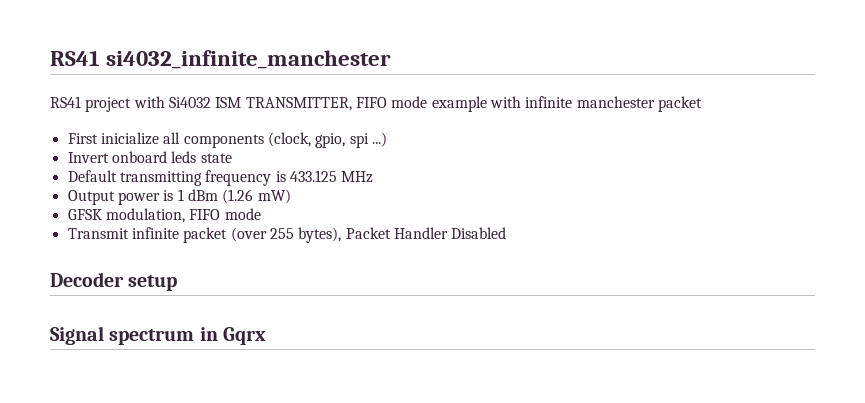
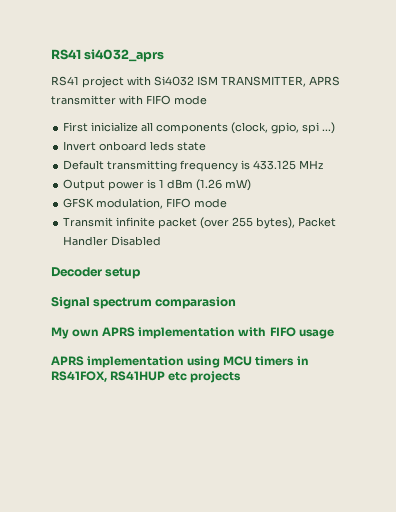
[50,50,392,69] RS41 si4032_infinite_manchester -> [51,49,165,62] RS41 si4032_aprs
[355,96,702,112] FIFO mode example with infinite manchester packet -> [309,76,340,86] [51,95,207,105] APRS transmitter with FIFO mode
[199,327,267,345] in Gqrx -> [155,296,237,309] [51,327,334,339] [51,356,309,368] [51,371,242,383] comparasion // My own APRS implementation with FIFO usage // APRS implementation using MCU timers in RS41FOX, RS41HUP etc projects

